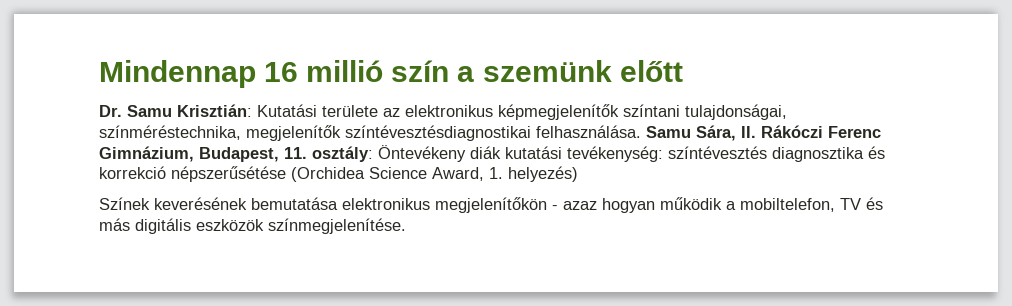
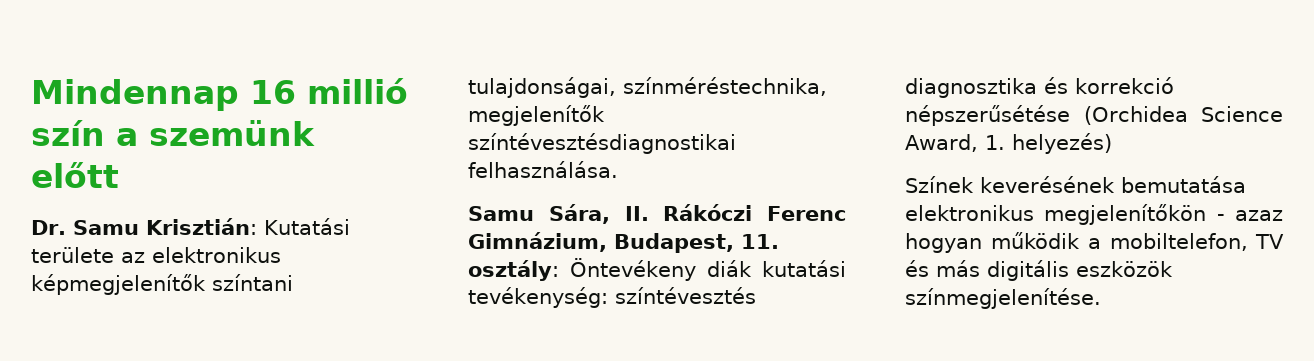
(641, 131) none -> (618, 169) //

